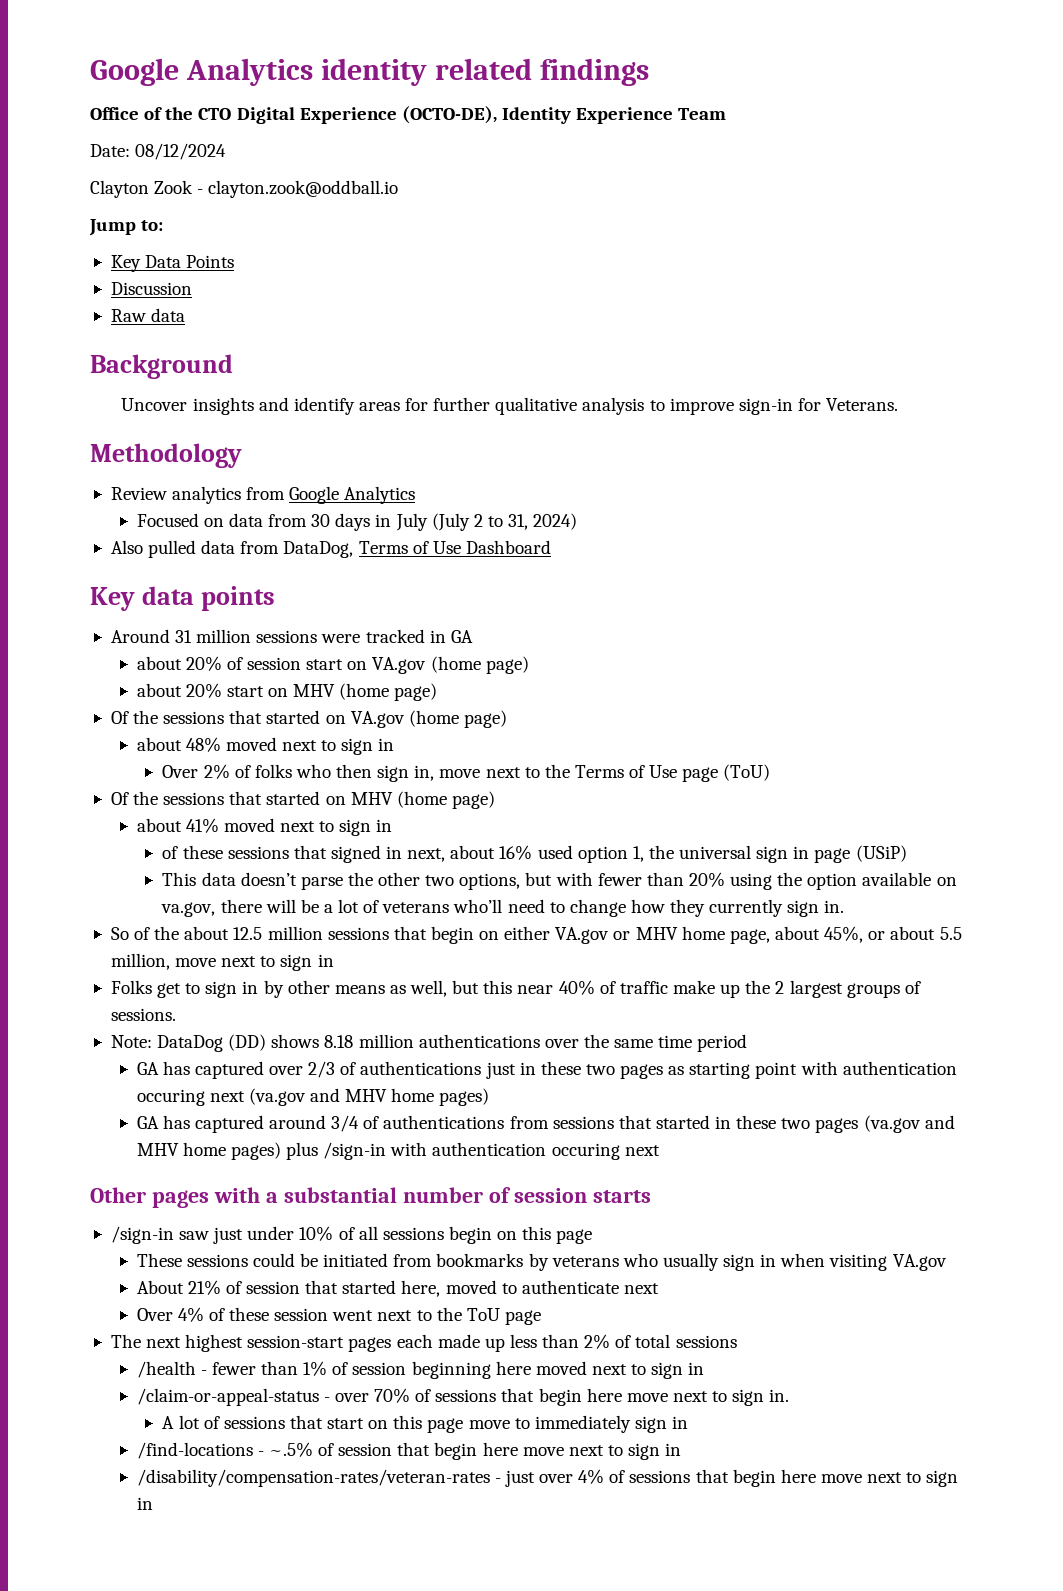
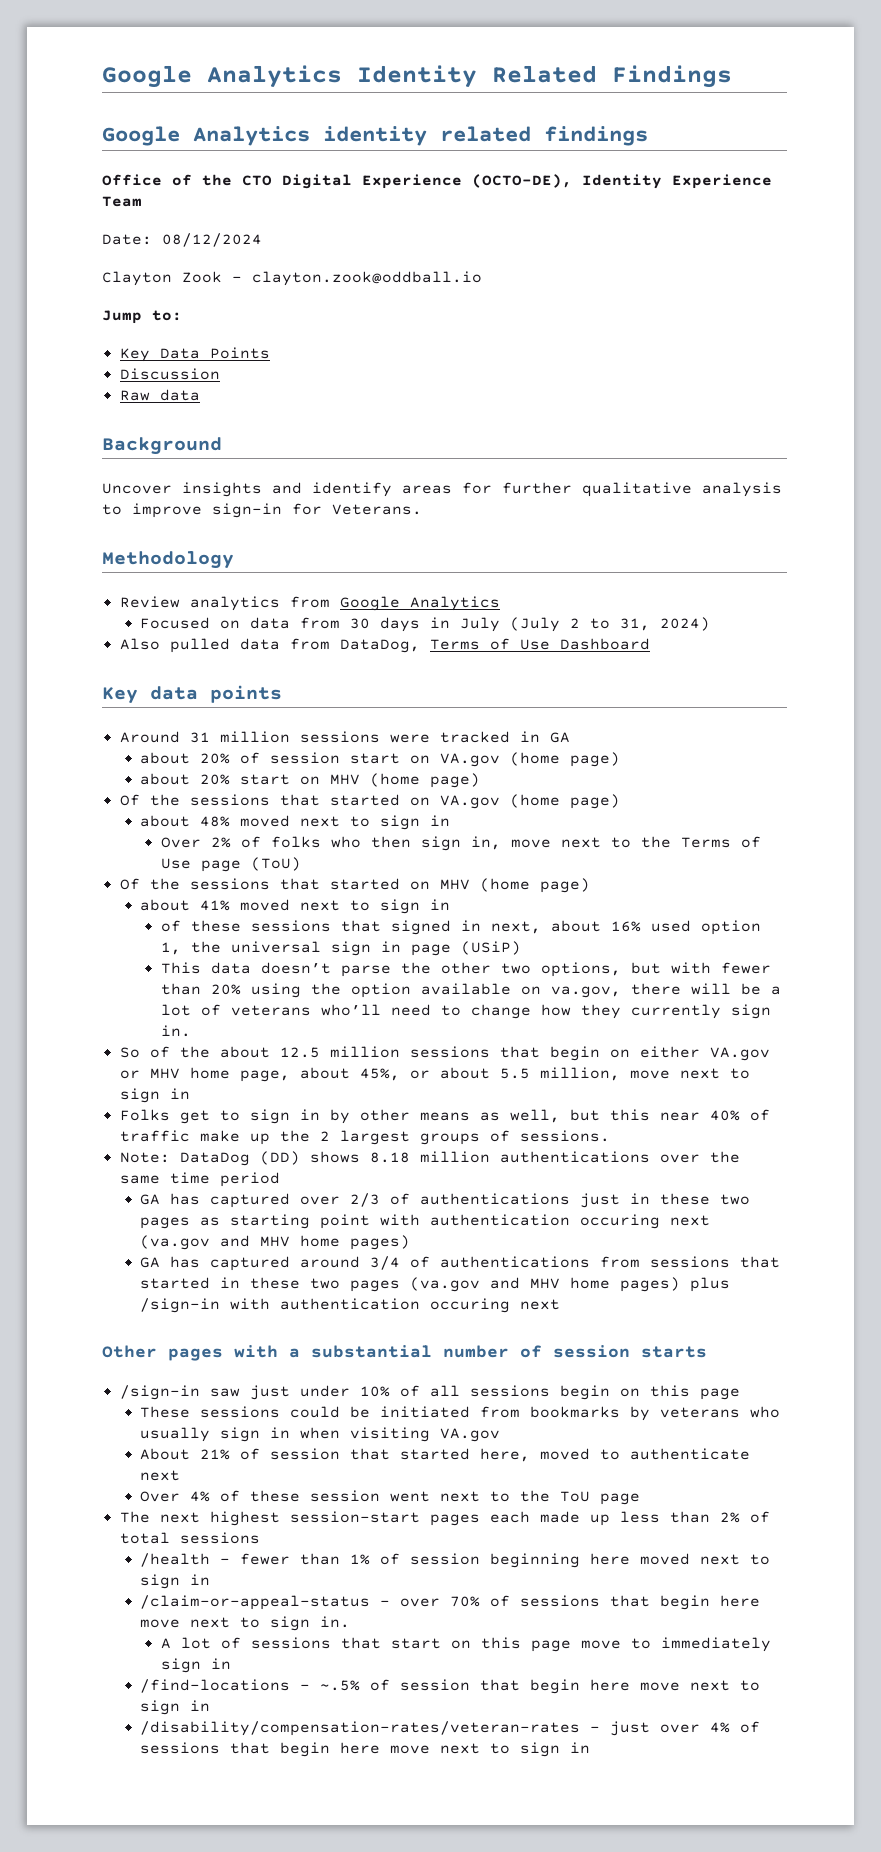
[90,58,313,86] Google Analytics -> [102,65,732,88] [102,126,310,146] Google Analytics Identity Related Findings // Google Analytics

